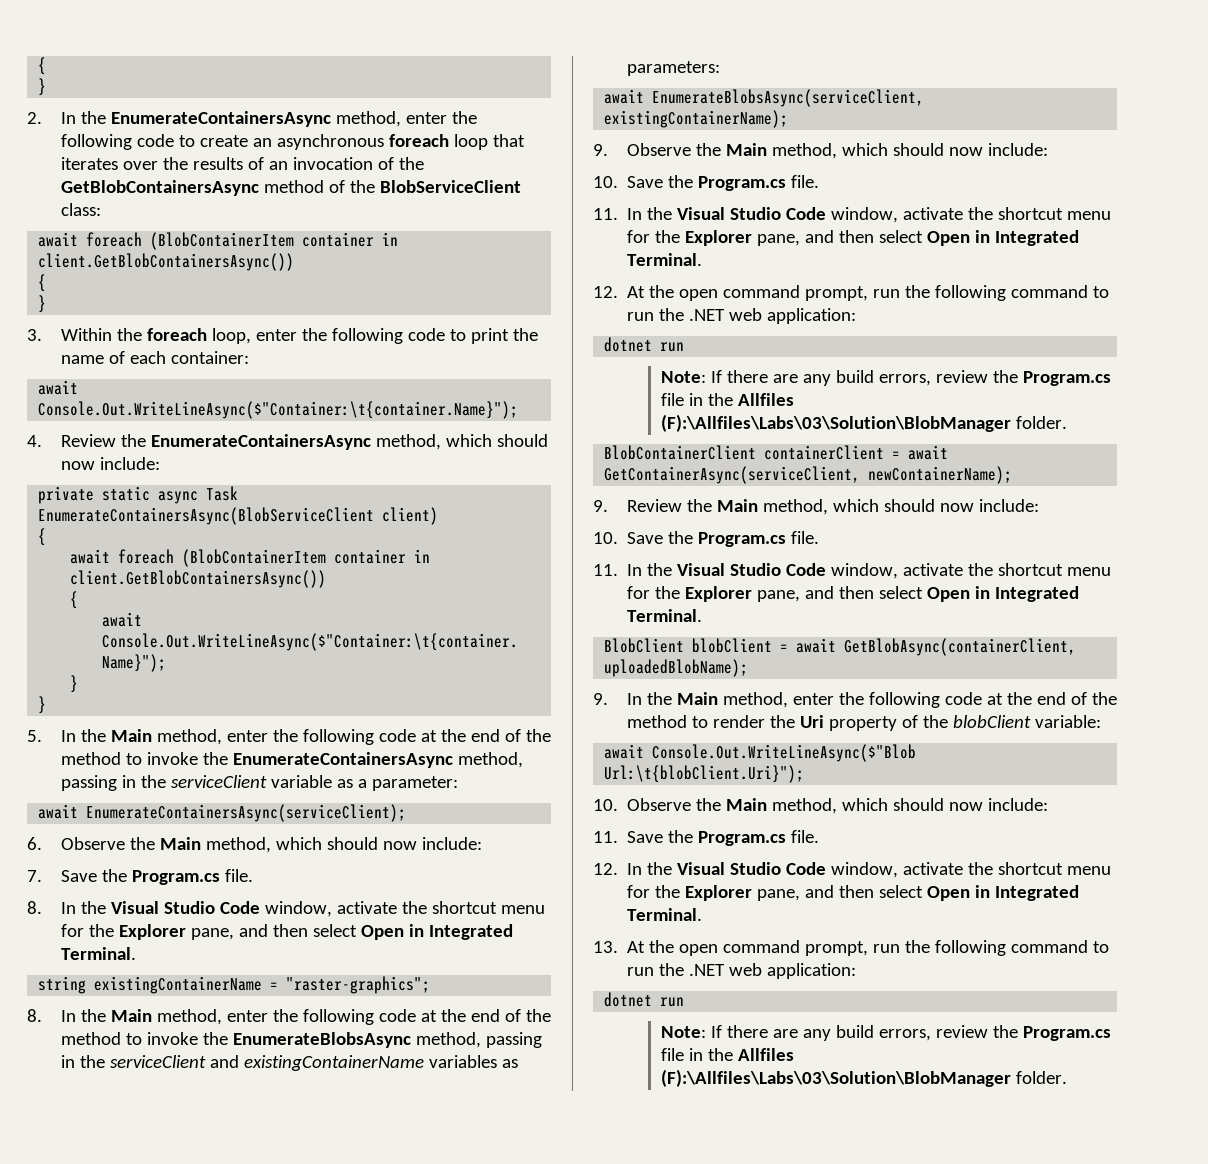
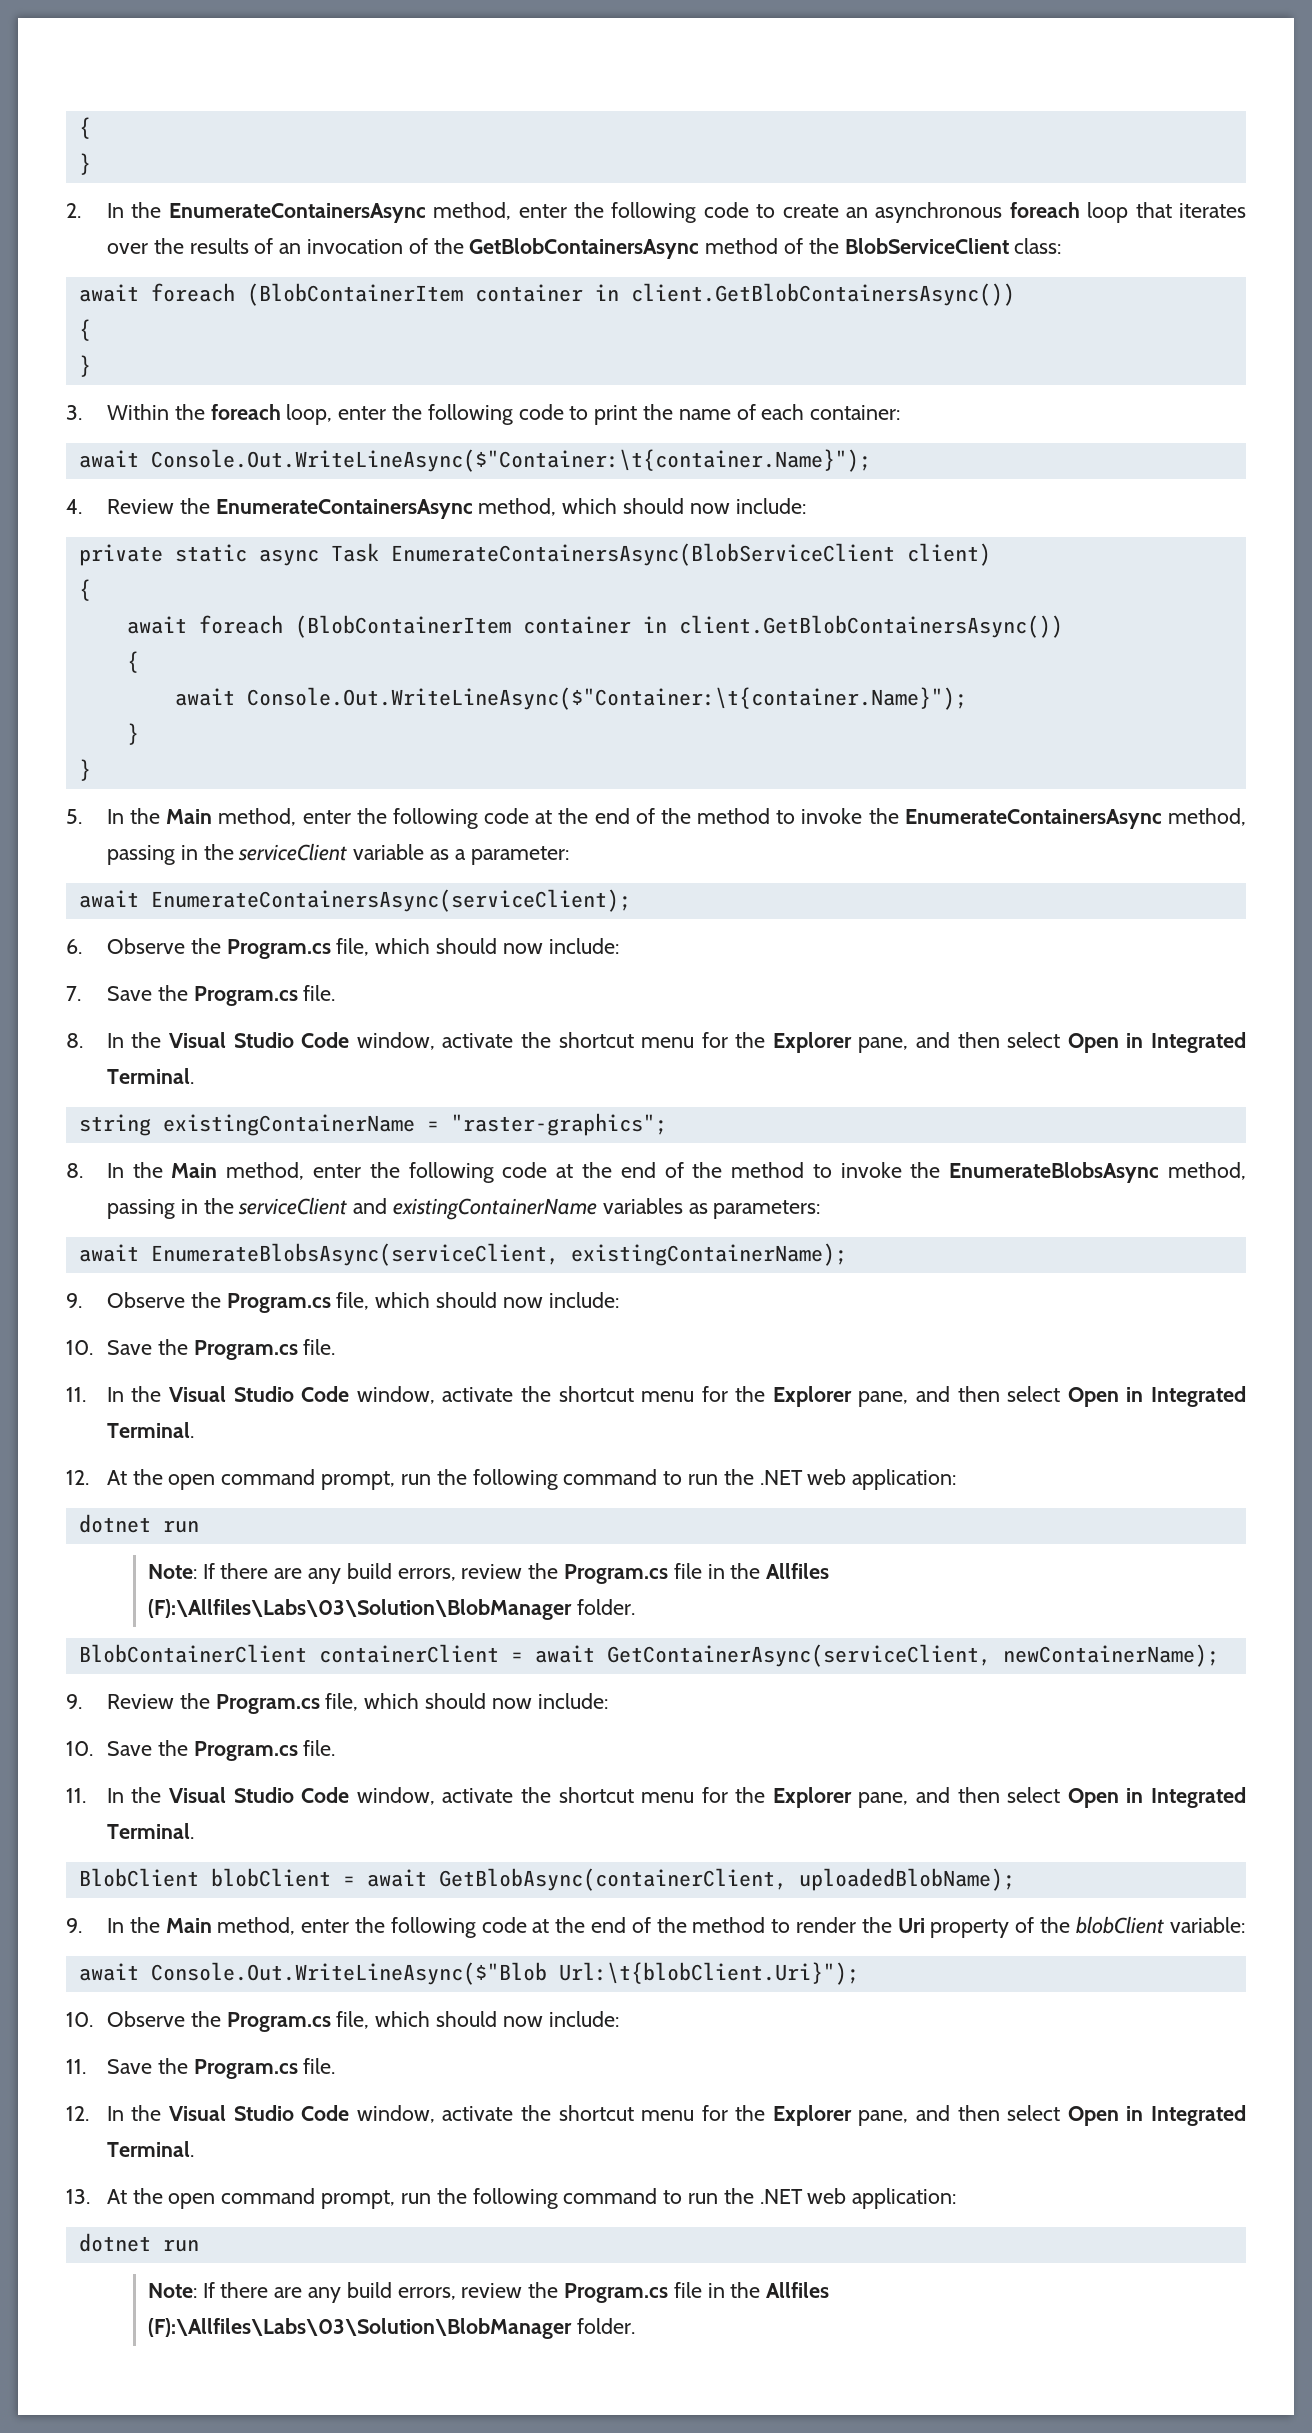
[159,837,271,853] Main method, -> [226,938,370,959] Program.cs file,
[725,143,837,159] Main method, -> [226,1292,370,1313] Program.cs file,
[716,499,828,515] Main method, -> [215,1693,359,1714] Program.cs file,
[726,798,838,814] Main method, -> [226,2011,370,2032] Program.cs file,

